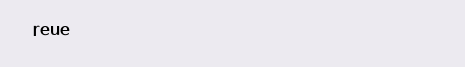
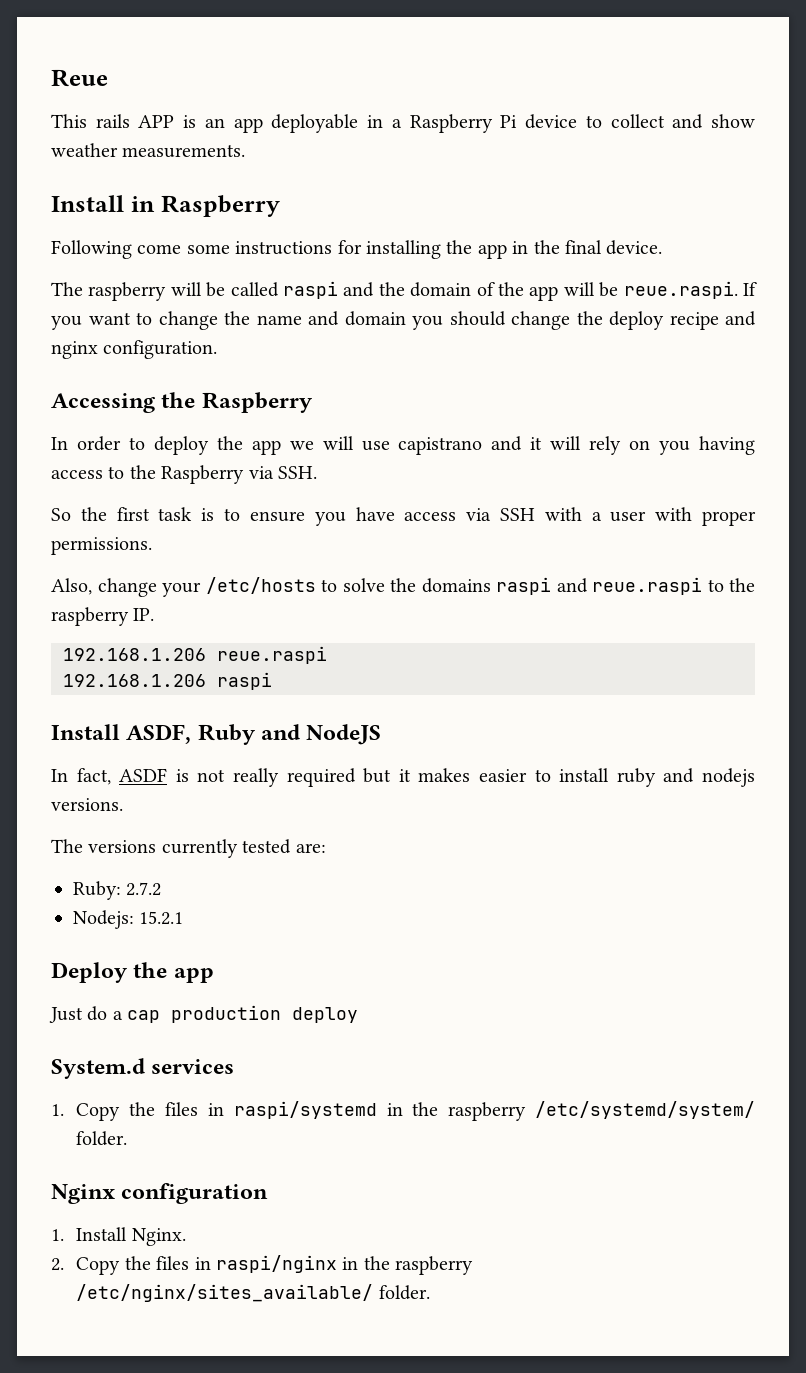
[33,25,70,36] reue -> [51,69,108,87] [51,114,756,133] [51,143,246,158] [51,195,280,217] [51,240,663,259] [51,281,757,301] [51,311,756,330] [51,340,218,359] [51,392,313,413] [51,436,755,455] [51,465,317,484] [51,507,756,526] [51,537,152,555] [51,577,755,597] [51,607,155,626] [63,646,327,664] [63,672,272,690] [51,724,382,745] [51,768,756,787] [51,798,123,811] [51,839,326,858] [73,881,162,900] [73,910,184,929] [51,962,214,983] [49,1005,359,1023] [51,1058,235,1079] [51,1101,755,1121] [76,1131,128,1146] [51,1183,269,1204] [51,1227,186,1246] [51,1255,474,1275] [76,1284,430,1302] Reue // This rails APP is an app deployable in a Raspberry Pi device to collect and show weather measurements. // Install in Raspberry // Following come some instructions for installing the app in the final device. // The raspberry will be called raspi and the domain of the app will be reue.raspi. If you want to change the name and domain you should change the deploy recipe and nginx configuration. // Accessing the Raspberry // In order to deploy the app we will use capistrano and it will rely on you having access to the Raspberry via SSH. // So the first task is to ensure you have access via SSH with a user with proper permissions. // Also, change your /etc/hosts to solve the domains raspi and reue.raspi to the raspberry IP. // 192.168.1.206 reue.raspi // 192.168.1.206 raspi // Install ASDF, Ruby and NodeJS // In fact, ASDF is not really required but it makes easier to install ruby and nodejs versions. // The versions currently tested are: // Ruby: 2.7.2 // Nodejs: 15.2.1 // Deploy the app // Just do a cap production deploy // System.d services // 1. Copy the files in raspi/systemd in the raspberry /etc/systemd/system/ folder. // Nginx configuration // 1. Install Nginx. // 2. Copy the files in raspi/nginx in the raspberry /etc/nginx/sites_available/ folder.

